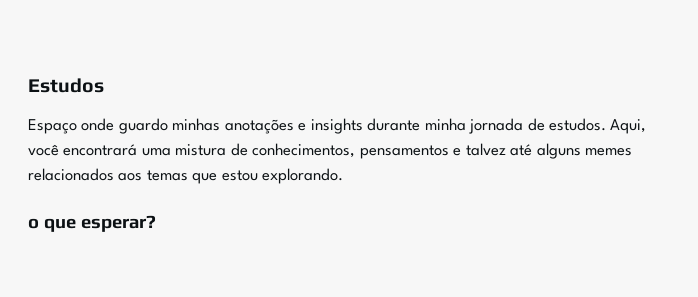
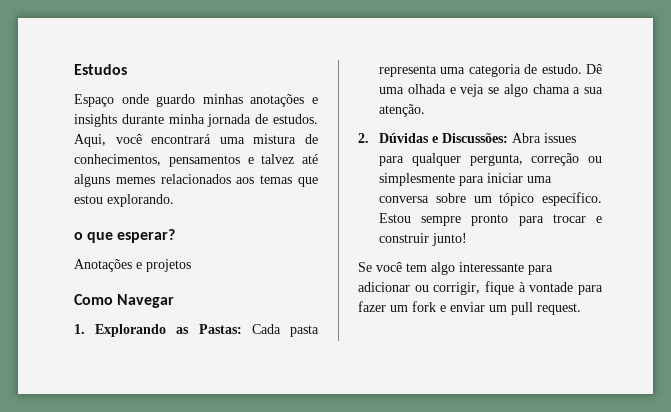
(156, 223) none -> [74,259,191,272] [74,294,175,308] [74,324,319,337] [379,64,602,77] [379,84,603,97] [379,104,426,117] [358,133,577,143] [379,153,602,166] [379,173,553,186] [379,192,602,206] [379,213,602,226] [379,233,468,246] [358,262,553,275] [358,281,603,295] [358,301,581,315] // Anotações e projetos // Como Navegar // 1. Explorando as Pastas: Cada pasta representa uma categoria de estudo. Dê uma olhada e veja se algo chama a sua atenção. // 2. Dúvidas e Discussões: Abra issues para qualquer pergunta, correção ou simplesmente para iniciar uma conversa sobre um tópico específico. Estou sempre pronto para trocar e construir junto! // Se você tem algo interessante para adicionar ou corrigir, fique à vontade para fazer um fork e enviar um pull request.

